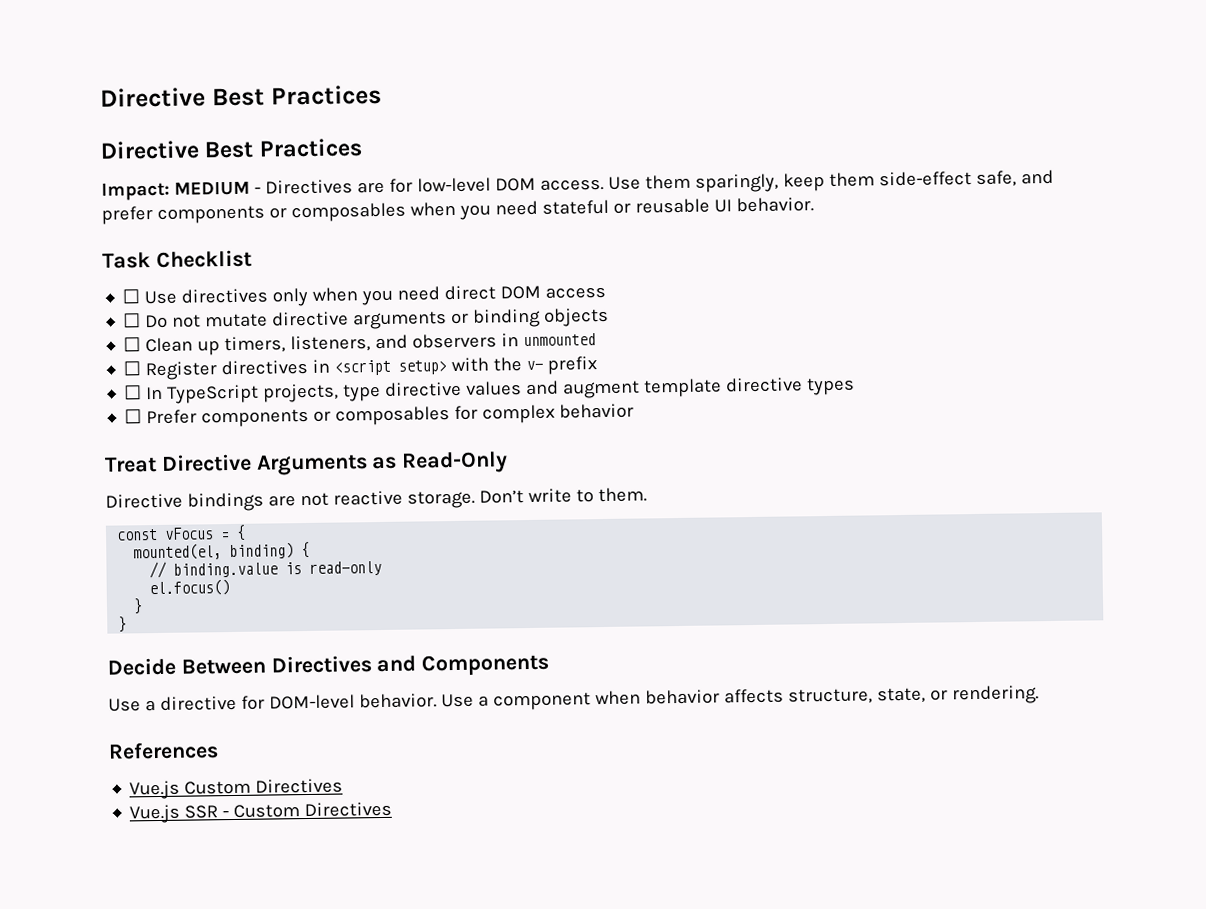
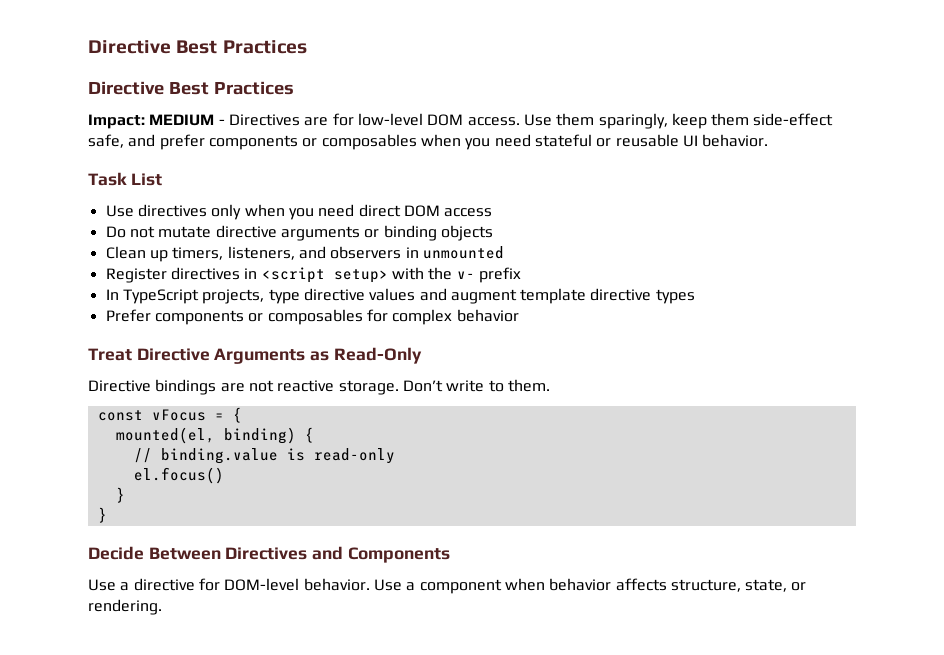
[155,249,252,268] [122,289,141,304] Checklist // ☐ -> [130,173,162,186] List //
[123,313,142,328] ☐ -> (493, 212) none
[123,337,142,352] ☐ -> (493, 233) none
[123,361,142,376] ☐ -> (504, 252) none
[124,385,143,400] ☐ -> (521, 275) none
[124,409,143,424] ☐ -> (695, 296) none
[108,742,219,760] [129,778,344,800] [129,801,393,824] // References // Vue.js Custom Directives // Vue.js SSR - Custom Directives -> (162, 607) none

